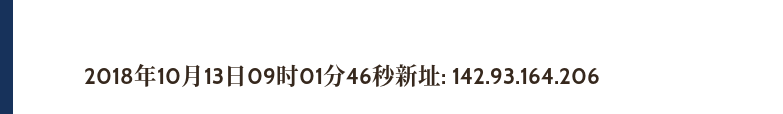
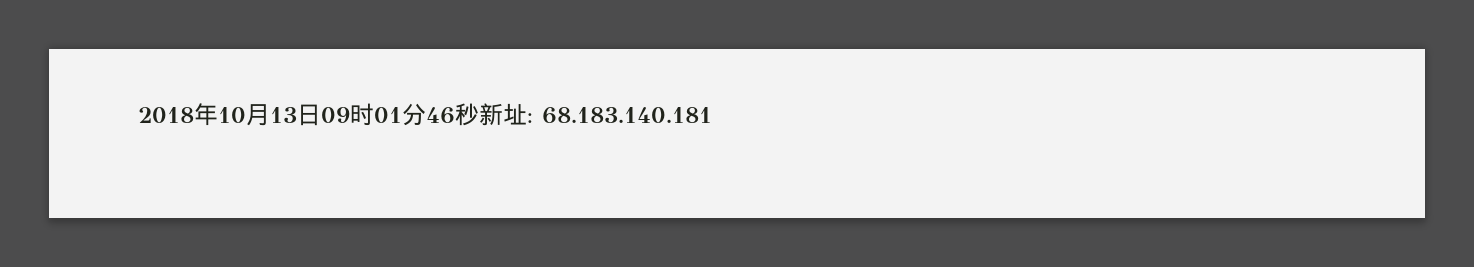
[452,68,601,84] 142.93.164.206 -> [542,107,712,124] 68.183.140.181

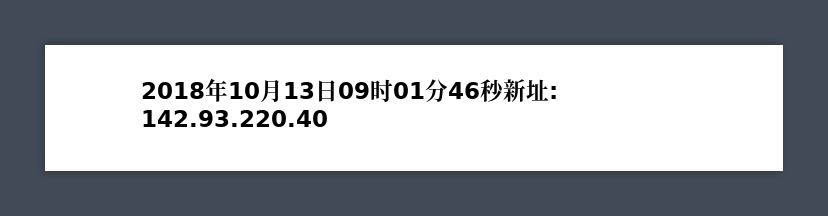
[542,107,712,124] 68.183.140.181 -> [141,110,328,127] 142.93.220.40

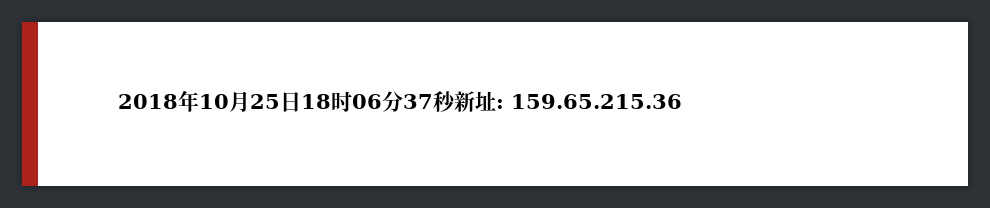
[283,79,480,102] 13日09时01分46 -> [250,91,433,112] 25日18时06分37
[141,110,328,127] 142.93.220.40 -> [511,94,682,109] 159.65.215.36

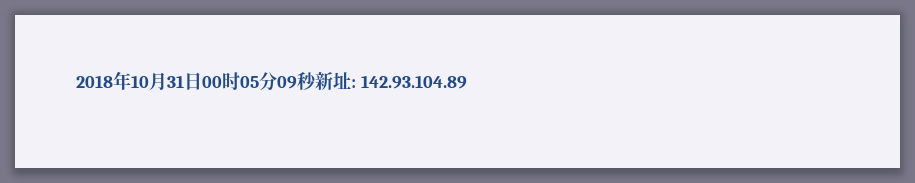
[250,91,433,112] 25日18时06分37 -> [167,72,297,91] 31日00时05分09
[511,94,682,109] 159.65.215.36 -> [360,75,467,89] 142.93.104.89

